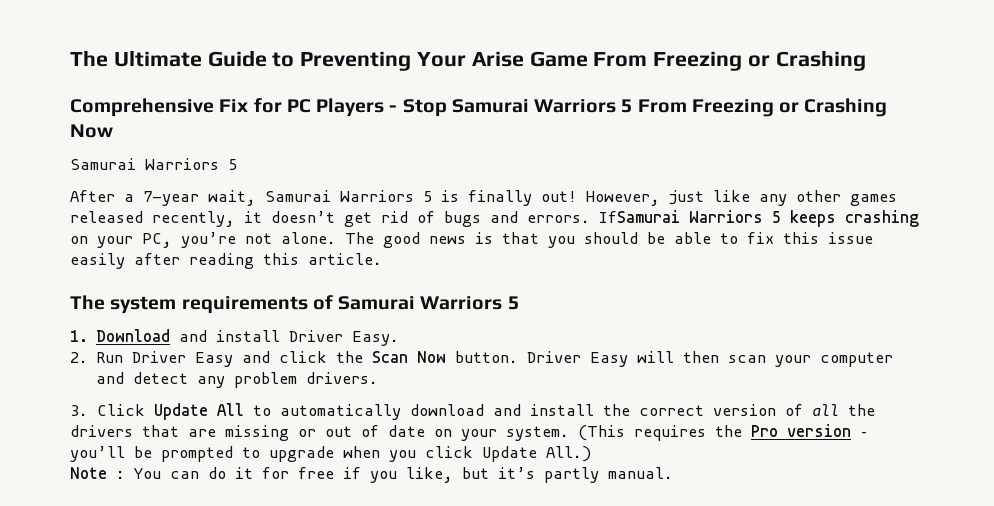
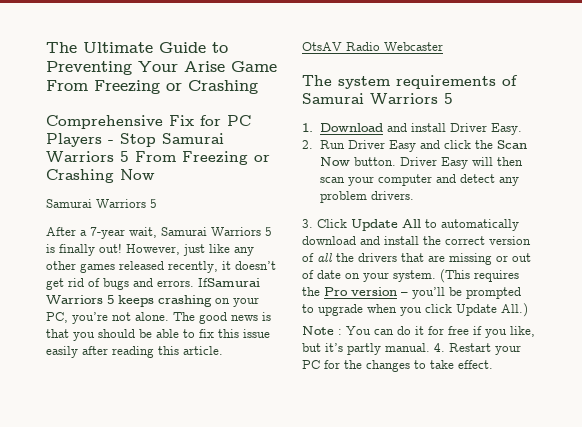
(382, 259) none -> [302,42,443,51] // OtsAV Radio Webcaster
(673, 473) none -> [434,343,521,355] [302,360,493,372] 4. Restart your PC for the changes to take effect.

